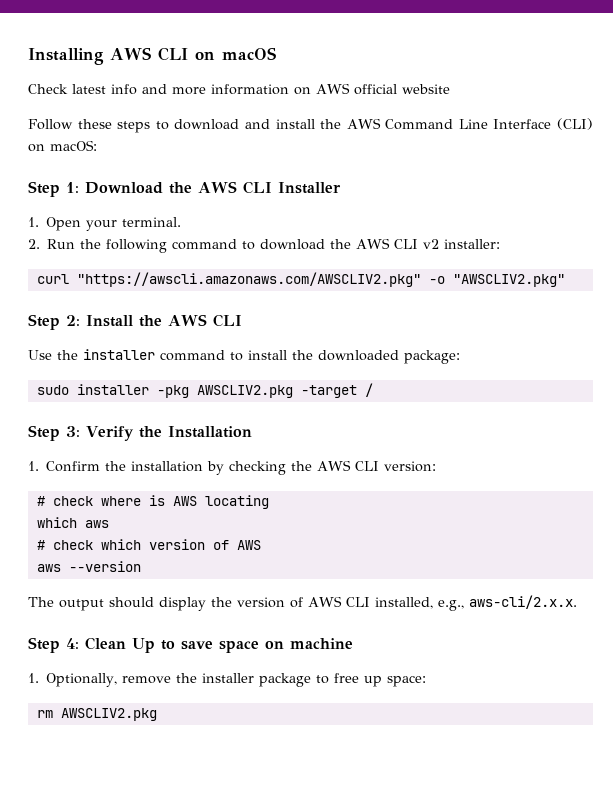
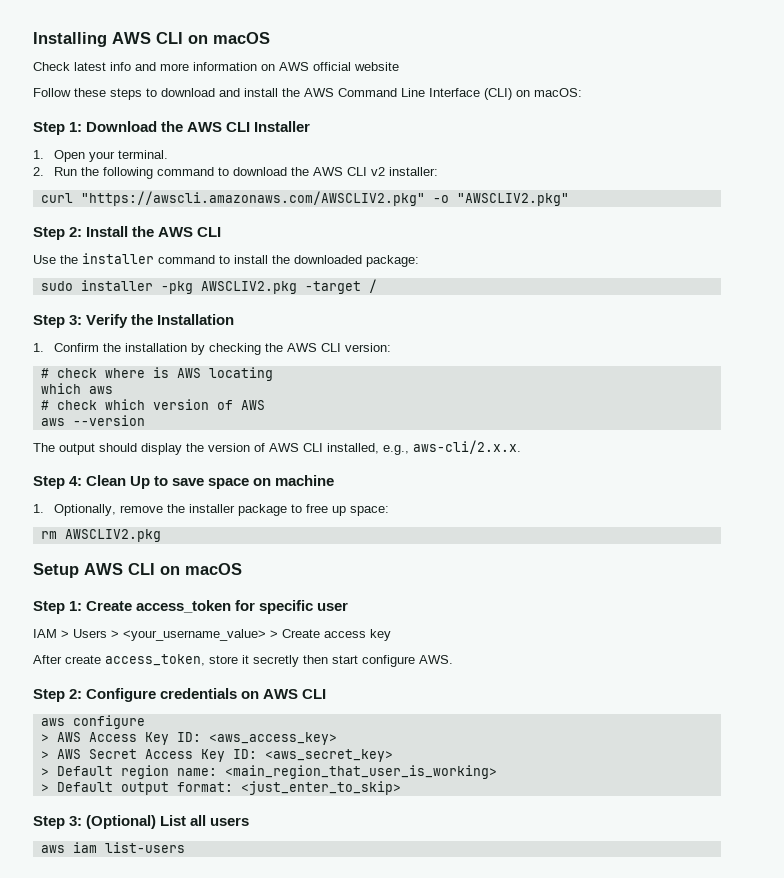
(157, 714) none -> [33,563,242,578] [33,600,349,614] [33,629,391,641] [33,654,453,667] [33,688,327,702] [40,715,145,729] [40,732,337,745] [40,749,393,762] [40,765,497,779] [40,781,401,795] [33,815,250,829] [40,842,185,853] // Setup AWS CLI on macOS // Step 1: Create access_token for specific user // IAM > Users > <your_username_value> > Create access key // After create access_token, store it secretly then start configure AWS. // Step 2: Configure credentials on AWS CLI // aws configure // > AWS Access Key ID: <aws_access_key> // > AWS Secret Access Key ID: <aws_secret_key> // > Default region name: <main_region_that_user_is_working> // > Default output format: <just_enter_to_skip> // Step 3: (Optional) List all users // aws iam list-users

